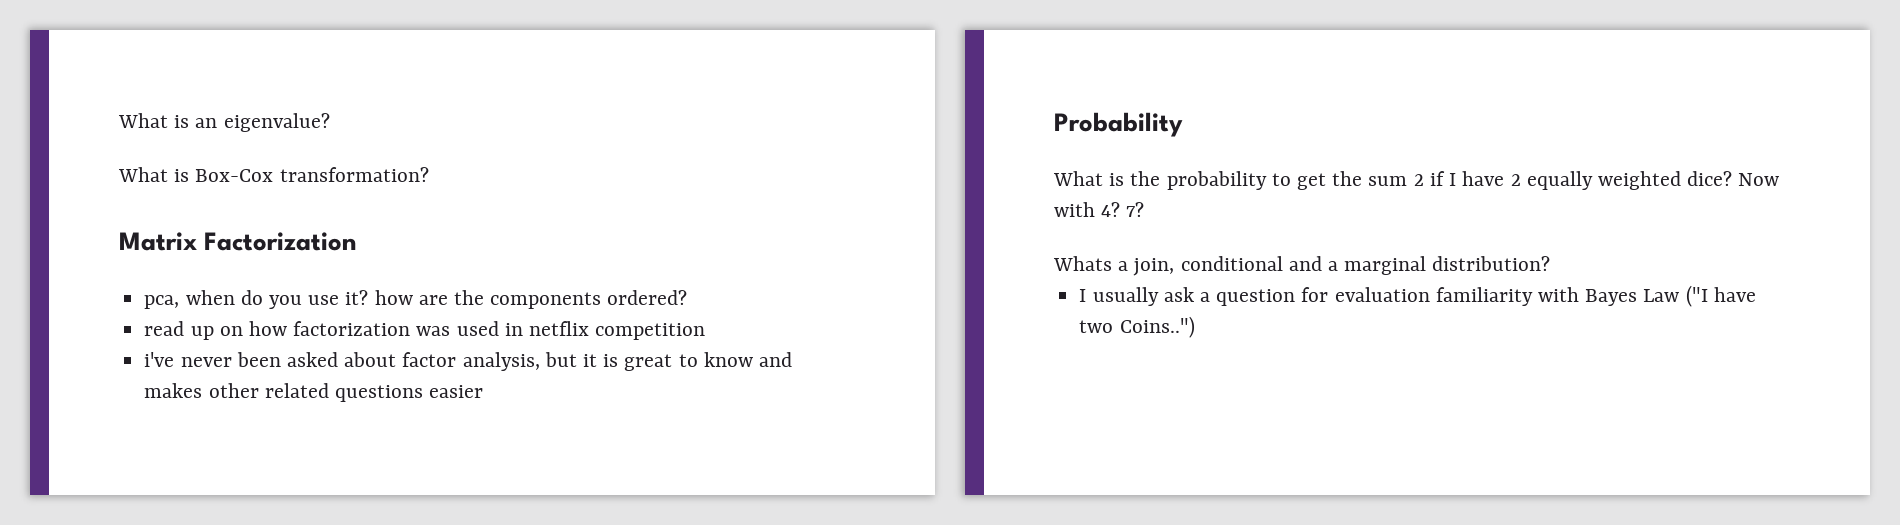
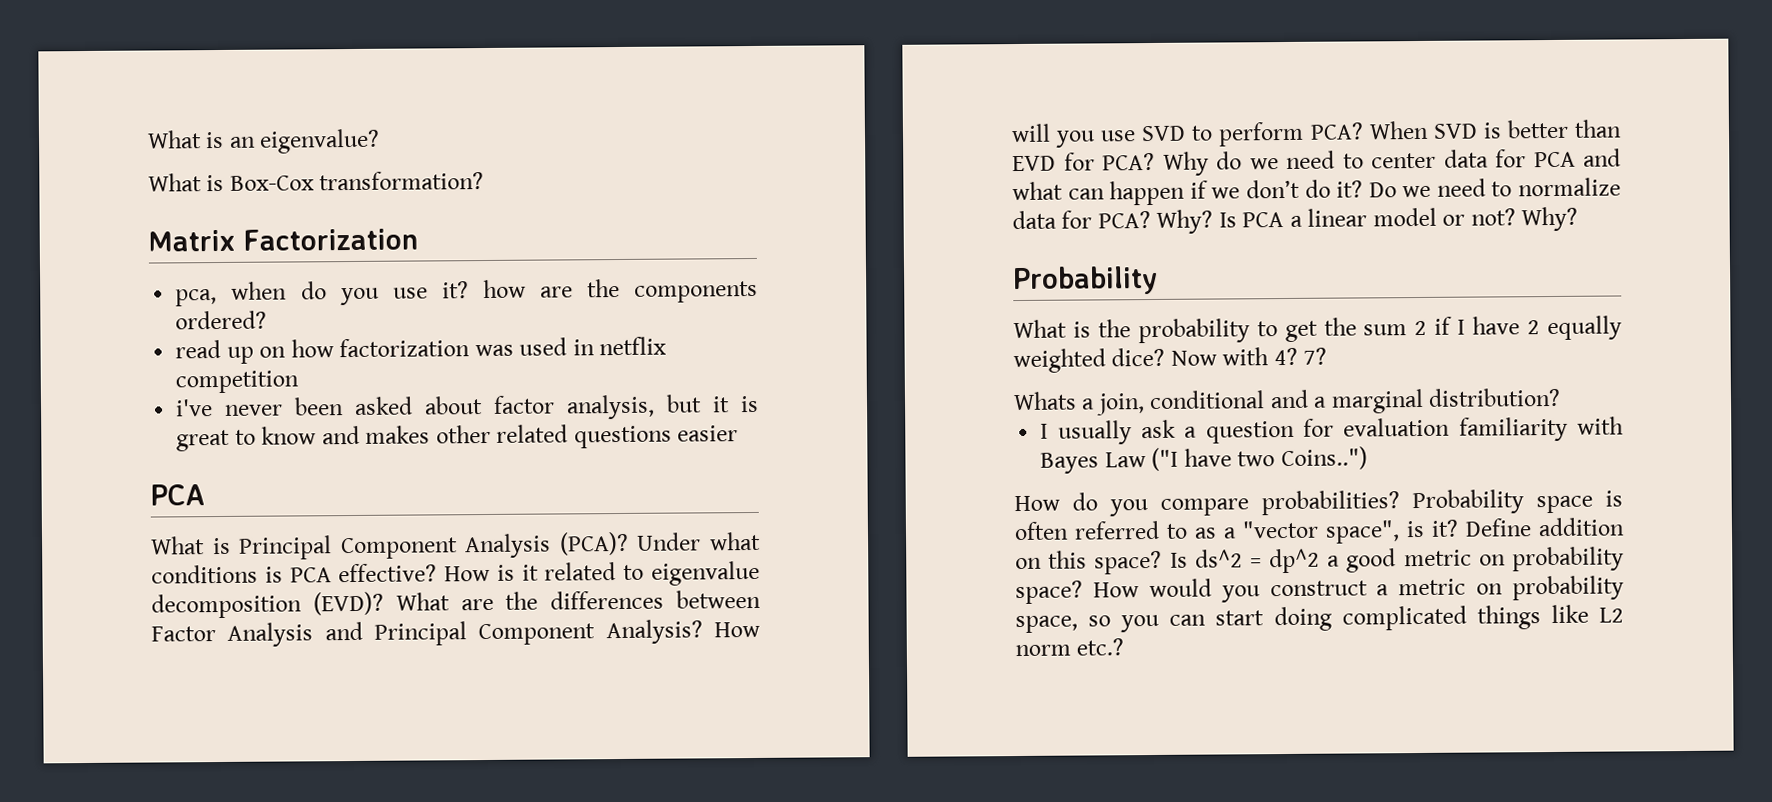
(484, 391) none -> [150,484,205,506] [150,531,761,560] [151,560,760,586] [151,589,761,619] [151,619,760,647] [1011,119,1622,148] [1012,148,1621,176] [1012,177,1621,206] [1012,206,1579,234] // PCA // What is Principal Component Analysis (PCA)? Under what conditions is PCA effective? How is it related to eigenvalue decomposition (EVD)? What are the differences between Factor Analysis and Principal Component Analysis? How will you use SVD to perform PCA? When SVD is better than EVD for PCA? Why do we need to center data for PCA and what can happen if we don’t do it? Do we need to normalize data for PCA? Why? Is PCA a linear model or not? Why?
(1195, 327) none -> [1014,489,1623,517] [1014,517,1625,544] [1015,546,1624,575] [1015,575,1624,605] [1015,604,1624,634] [1015,638,1125,657] // How do you compare probabilities? Probability space is often referred to as a "vector space", is it? Define addition on this space? Is ds^2 = dp^2 a good metric on probability space? How would you construct a metric on probability space, so you can start doing complicated things like L2 norm etc.?

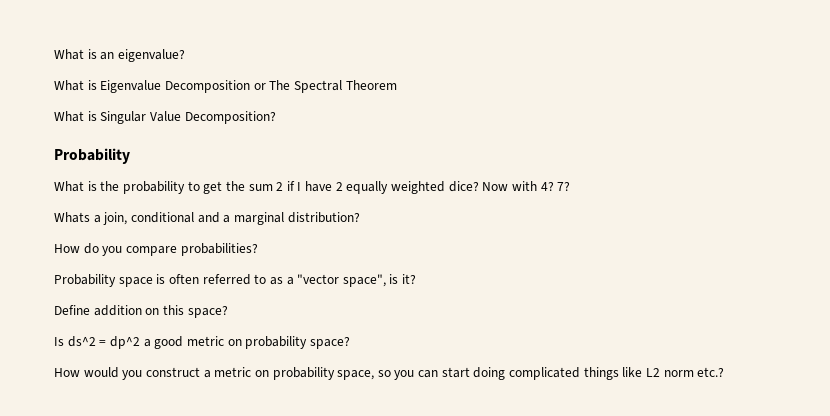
[229,171,485,191] [148,228,418,252] [175,278,758,307] [175,310,268,330] [175,336,668,364] [175,370,300,394] [175,394,759,420] [176,424,739,452] [150,484,205,506] [150,531,761,560] [151,560,760,586] [151,589,761,619] [151,619,760,647] [1011,119,1622,148] [1012,148,1621,176] [1012,177,1621,206] [1012,206,1579,234] Box-Cox transformation? // Matrix Factorization // pca, when do you use it? how are the components ordered? // read up on how factorization was used in netflix competition // i've never been asked about factor analysis, but it is great to know and makes other related questions easier // PCA // What is Principal Component Analysis (PCA)? Under what conditions is PCA effective? How is it related to eigenvalue decomposition (EVD)? What are the differences between Factor Analysis and Principal Component Analysis? How will you use SVD to perform PCA? When SVD is better than EVD for PCA? Why do we need to center data for PCA and what can happen if we don’t do it? Do we need to normalize data for PCA? Why? Is PCA a linear model or not? Why? -> [100,80,397,93] [54,111,276,124] Eigenvalue Decomposition or The Spectral Theorem // What is Singular Value Decomposition?
[1040,416,1624,445] [1040,446,1368,474] // I usually ask a question for evaluation familiarity with Bayes Law ("I have two Coins..") -> (360, 217) none
(1400, 503) none -> (258, 249) //
(1459, 528) none -> (417, 279) //
(1163, 562) none -> (228, 312) //
(1083, 592) none -> (350, 343) //

